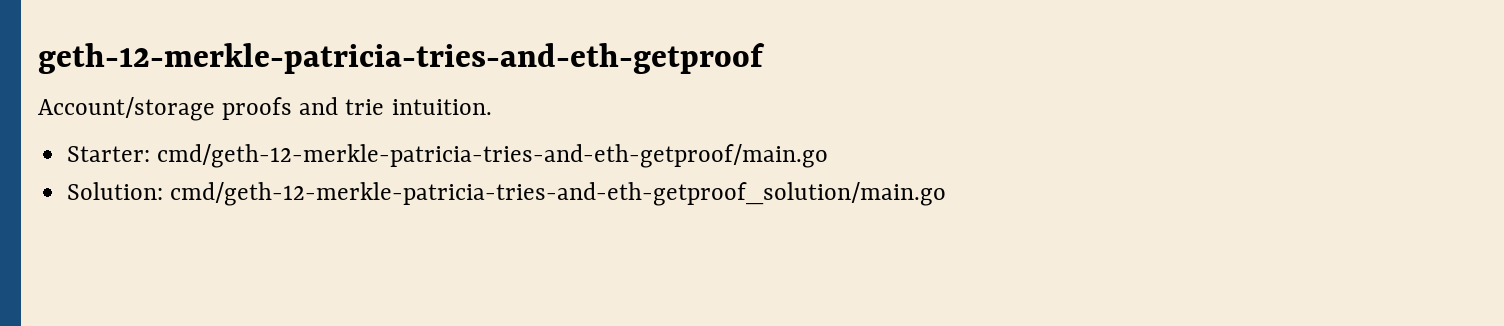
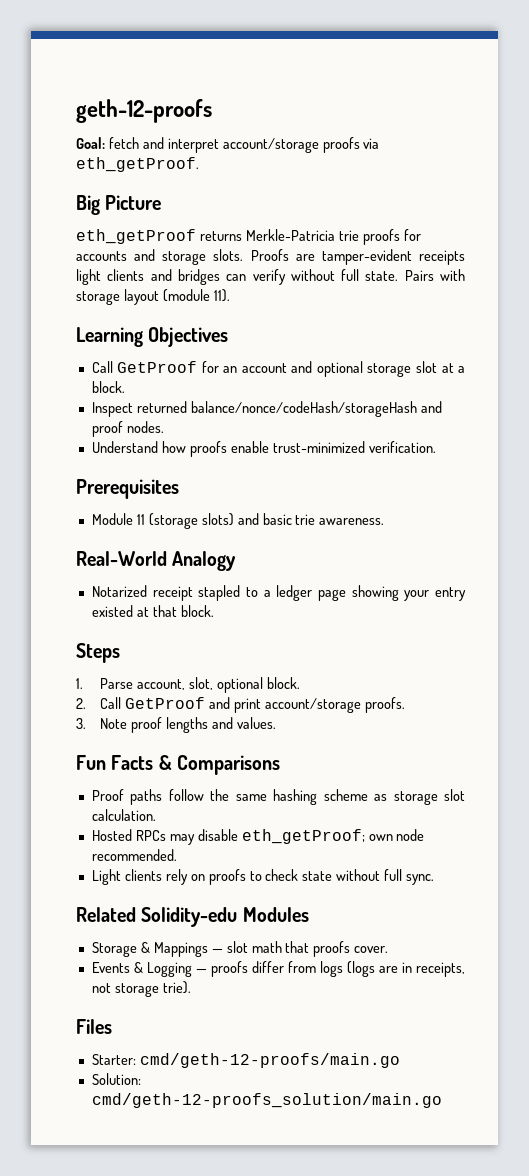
[38,43,765,74] [38,97,492,121] geth-12-merkle-patricia-tries-and-eth-getproof // Account/storage proofs and trie intuition. -> [76,99,212,123] [76,137,380,153] [76,157,199,172] [76,195,162,215] [76,229,421,245] [76,249,465,265] [76,269,466,285] [76,289,230,305] [76,327,229,347] [91,361,465,377] [91,381,125,393] [91,401,442,417] [91,421,164,437] [91,441,436,457] [76,479,179,499] [91,513,385,529] [76,551,237,571] [91,585,466,601] [91,605,214,617] [76,643,120,663] [76,677,301,693] [76,697,405,713] [76,717,277,733] [76,755,280,775] [91,789,465,805] [91,809,156,821] [91,829,425,845] [91,849,177,861] [91,869,435,885] [76,907,309,927] [91,941,389,957] [91,961,465,977] [91,981,191,997] [76,1019,112,1034] geth-12-proofs // Goal: fetch and interpret account/storage proofs via eth_getProof. // Big Picture // eth_getProof returns Merkle-Patricia trie proofs for accounts and storage slots. Proofs are tamper-evident receipts light clients and bridges can verify without full state. Pairs with storage layout (module 11). // Learning Objectives // Call GetProof for an account and optional storage slot at a block. // Inspect returned balance/nonce/codeHash/storageHash and proof nodes. // Understand how proofs enable trust-minimized verification. // Prerequisites // Module 11 (storage slots) and basic trie awareness. // Real-World Analogy // Notarized receipt stapled to a ledger page showing your entry existed at that block. // Steps // 1. Parse account, slot, optional block. // 2. Call GetProof and print account/storage proofs. // 3. Note proof lengths and values. // Fun Facts & Comparisons // Proof paths follow the same hashing scheme as storage slot calculation. // Hosted RPCs may disable eth_getProof; own node recommended. // Light clients rely on proofs to check state without full sync. // Related Solidity-edu Modules // Storage & Mappings — slot math that proofs cover. // Events & Logging — proofs differ from logs (logs are in receipts, not storage trie). // Files
[157,144,829,168] cmd/geth-12-merkle-patricia-tries-and-eth-getproof/main.go -> [139,1053,400,1068] cmd/geth-12-proofs/main.go
[170,182,947,206] cmd/geth-12-merkle-patricia-tries-and-eth-getproof_solution/main.go -> [91,1093,442,1108] cmd/geth-12-proofs_solution/main.go

